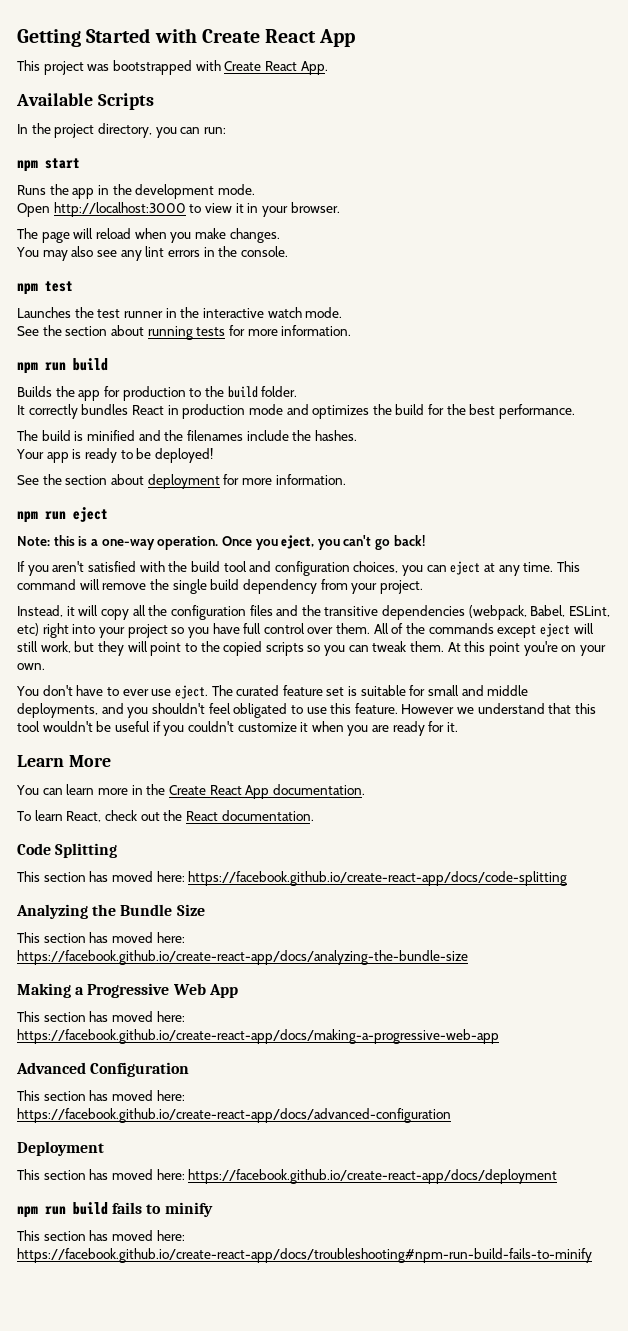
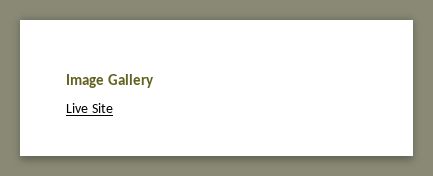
[17,28,356,47] [17,60,328,75] [16,93,154,110] [17,123,226,138] [17,158,80,172] [17,184,255,199] [17,202,340,217] [17,228,280,243] [16,246,288,261] [17,281,73,295] [17,307,343,318] [17,325,352,340] [17,358,108,374] [17,386,298,401] [17,404,576,419] [17,430,357,441] [16,448,213,463] [17,474,346,489] [17,507,108,523] [17,535,425,550] [17,561,580,576] [17,579,423,594] [17,605,611,620] [17,623,594,638] [17,641,606,656] [17,663,45,670] [16,685,529,699] [17,703,597,718] [17,721,459,736] [17,755,111,767] [16,784,365,799] [17,810,314,822] [17,843,118,858] [17,871,568,886] [16,904,205,919] [17,932,185,943] [17,950,468,965] [17,983,238,998] [17,1011,185,1022] [17,1029,499,1044] [16,1062,190,1077] [17,1090,185,1101] [17,1108,451,1123] [17,1141,104,1156] [17,1169,558,1184] [17,1202,213,1218] [17,1230,185,1241] [17,1248,592,1263] Getting Started with Create React App // This project was bootstrapped with Create React App. // Available Scripts // In the project directory, you can run: // npm start // Runs the app in the development mode. // Open http://localhost:3000 to view it in your browser. // The page will reload when you make changes. // You may also see any lint errors in the console. // npm test // Launches the test runner in the interactive watch mode. // See the section about running tests for more information. // npm run build // Builds the app for production to the build folder. // It correctly bundles React in production mode and optimizes the build for the best performance. // The build is minified and the filenames include the hashes. // Your app is ready to be deployed! // See the section about deployment for more information. // npm run eject // Note: this is a one-way operation. Once you eject, you can't go back! // If you aren't satisfied with the build tool and configuration choices, you can eject at any time. This command will remove the single build dependency from your project. // Instead, it will copy all the configuration files and the transitive dependencies (webpack, Babel, ESLint, etc) right into your project so you have full control over them. All of the commands except eject will still work, but they will point to the copied scripts so you can tweak them. At this point you're on your own. // You don't have to ever use eject. The curated feature set is suitable for small and middle deployments, and you shouldn't feel obligated to use this feature. However we understand that this tool wouldn't be useful if you couldn't customize it when you are ready for it. // Learn More // You can learn more in the Create React App documentation. // To learn React, check out the React documentation. // Code Splitting // This section has moved here: https://facebook.github.io/create-react-app/docs/code-splitting // Analyzing the Bundle Size // This section has moved here: https://facebook.github.io/create-react-app/docs/analyzing-the-bundle-size // Making a Progressive Web App // This section has moved here: https://facebook.github.io/create-react-app/docs/making-a-progressive-web-app // Advanced Configuration // This section has moved here: https://facebook.github.io/create-react-app/docs/advanced-configuration // Deployment // This section has moved here: https://facebook.github.io/create-react-app/docs/deployment // npm run build fails to minify // This section has moved here: https://facebook.github.io/create-react-app/docs/troubleshooting#npm-run-build-fails-to-minify -> [66,74,155,88] [66,103,113,113] Image Gallery // Live Site

